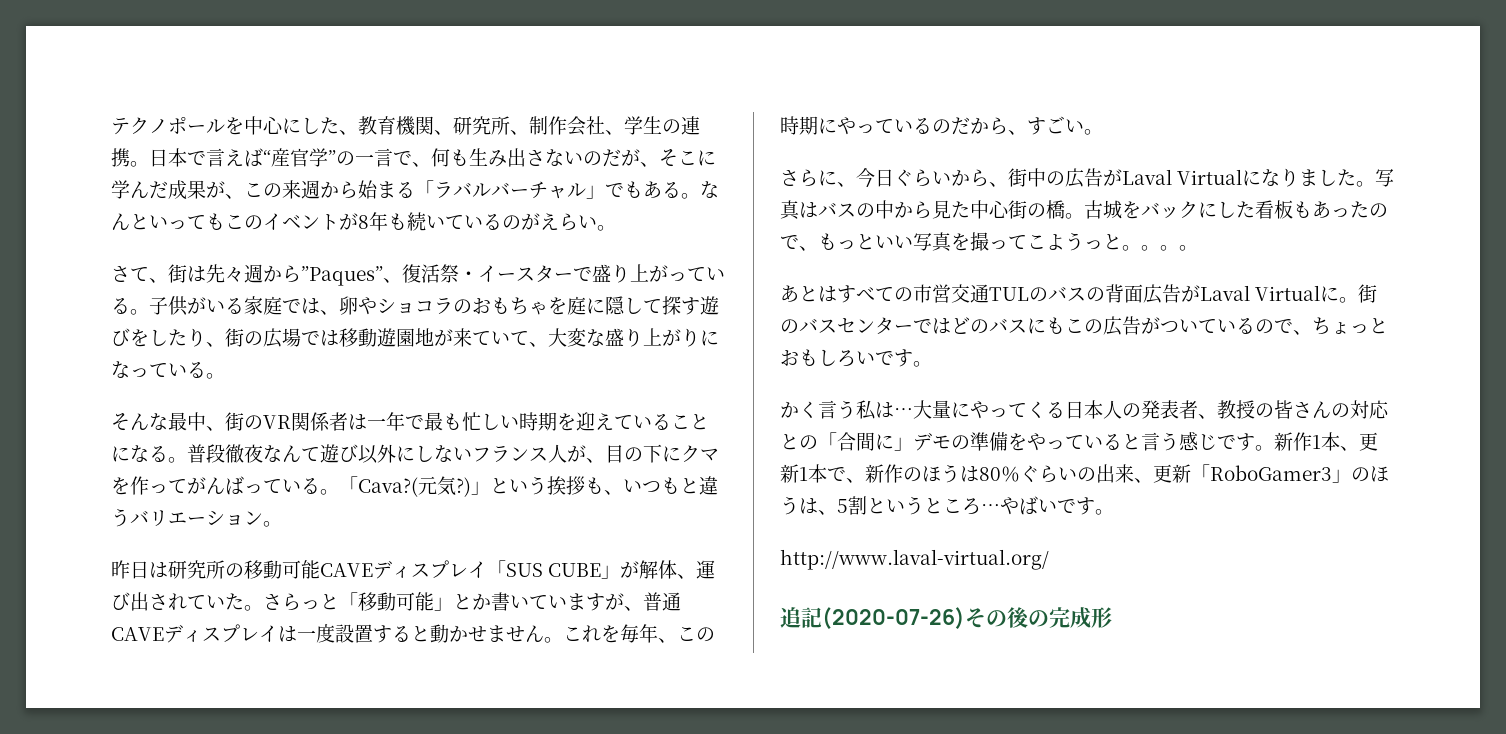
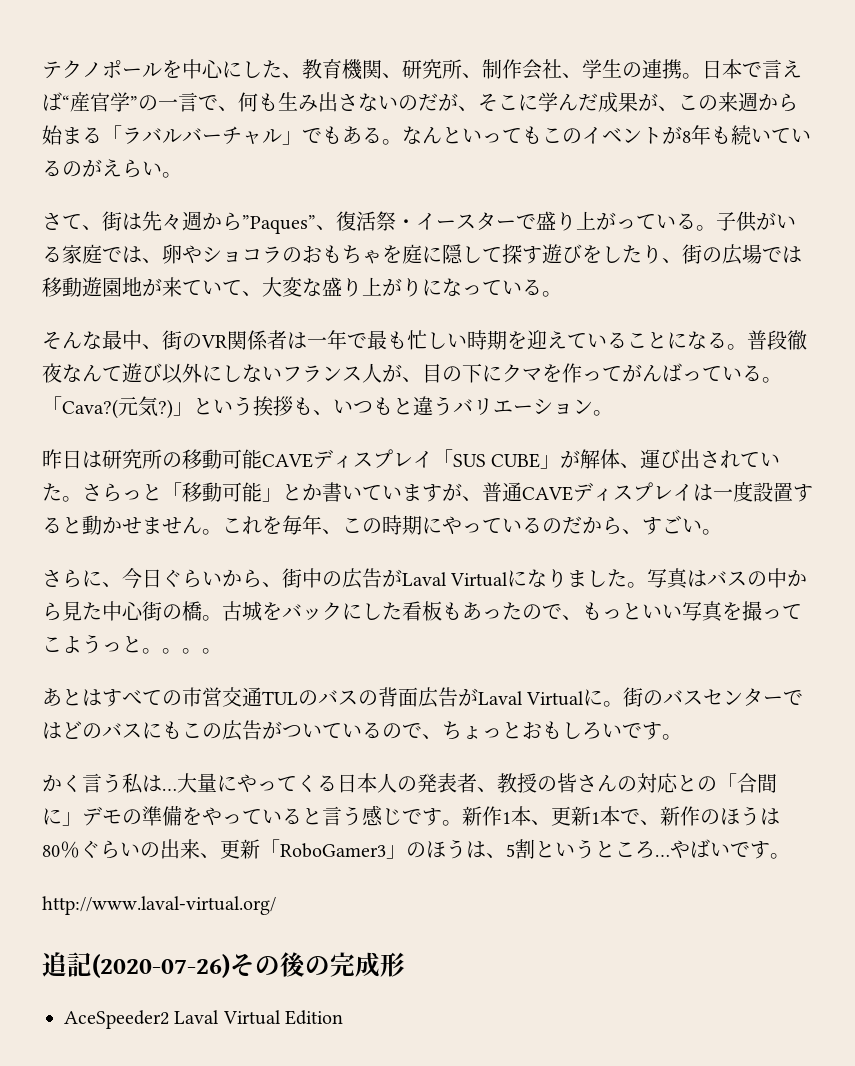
(1112, 617) none -> [64,1010,344,1029] // AceSpeeder2 Laval Virtual Edition

